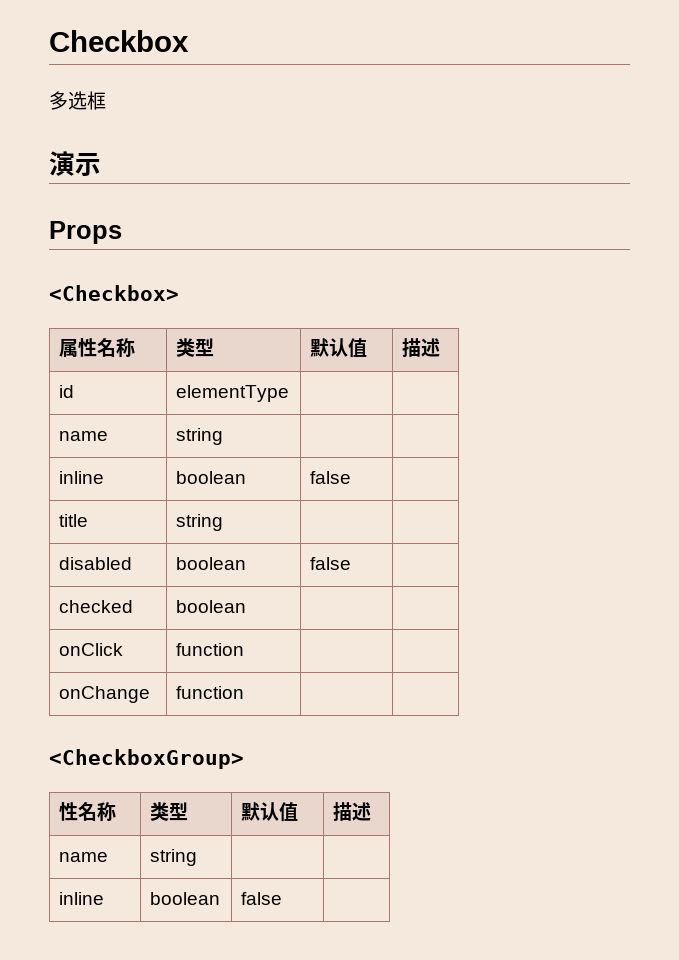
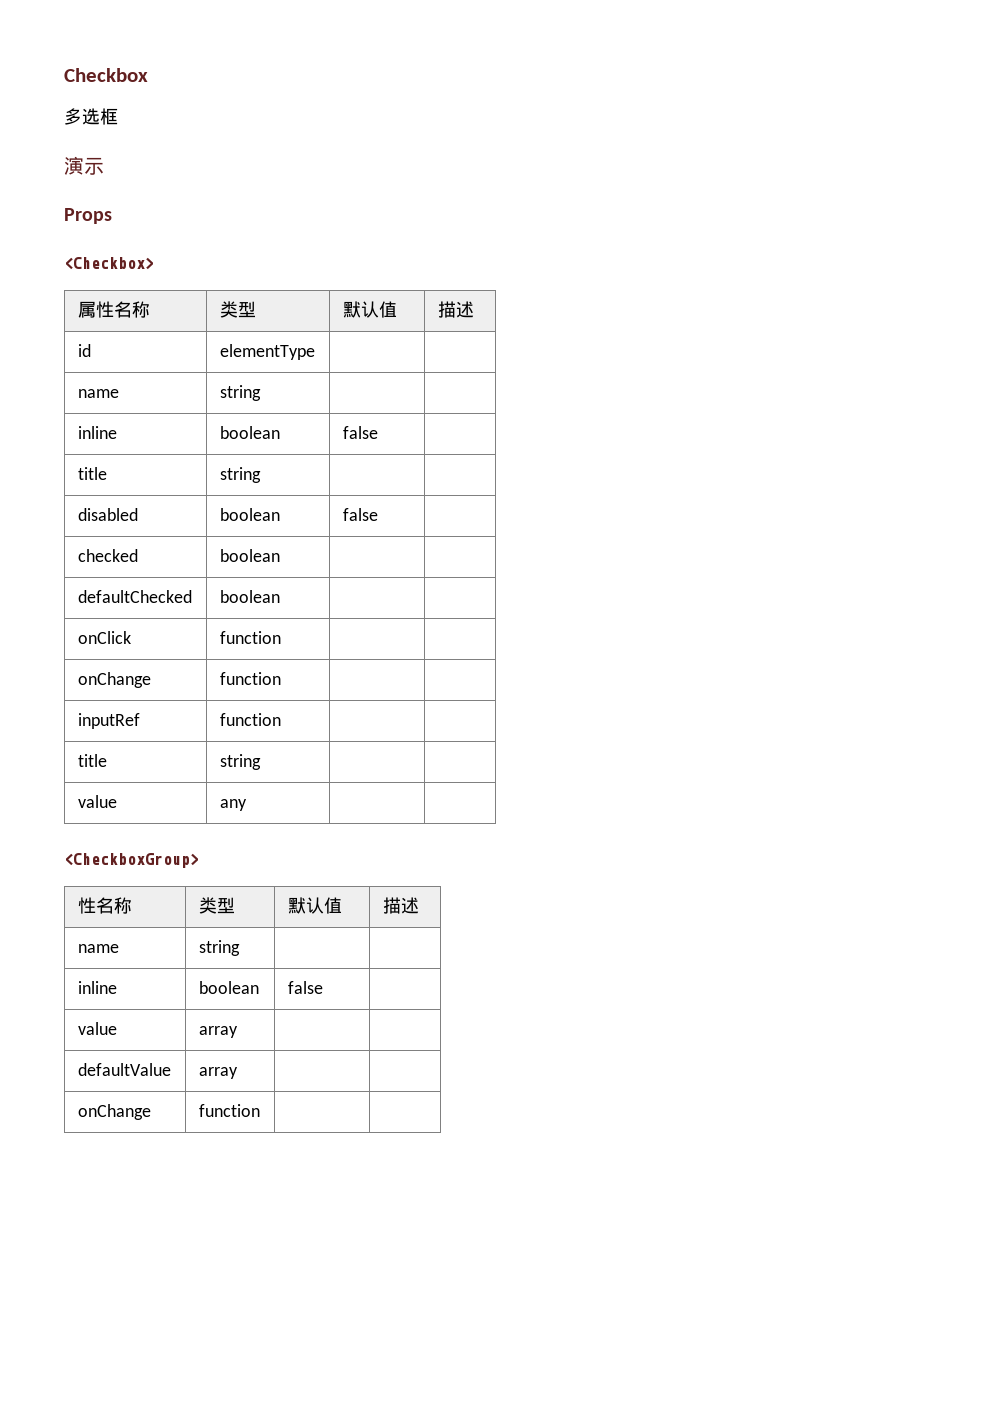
(247, 606) none -> [77,590,192,603] [219,590,280,603] // defaultChecked | boolean | |
(245, 692) none -> [77,713,140,729] [219,713,281,726] [77,754,107,767] [219,754,261,770] [77,795,117,808] [219,799,247,811] // inputRef | function | | // title | string | | // value | any | |
(283, 898) none -> [77,1022,117,1035] [198,1026,238,1038] [77,1063,171,1076] [198,1067,238,1079] [77,1104,151,1120] [198,1104,260,1117] // value | array | | // defaultValue | array | | // onChange | function | |

